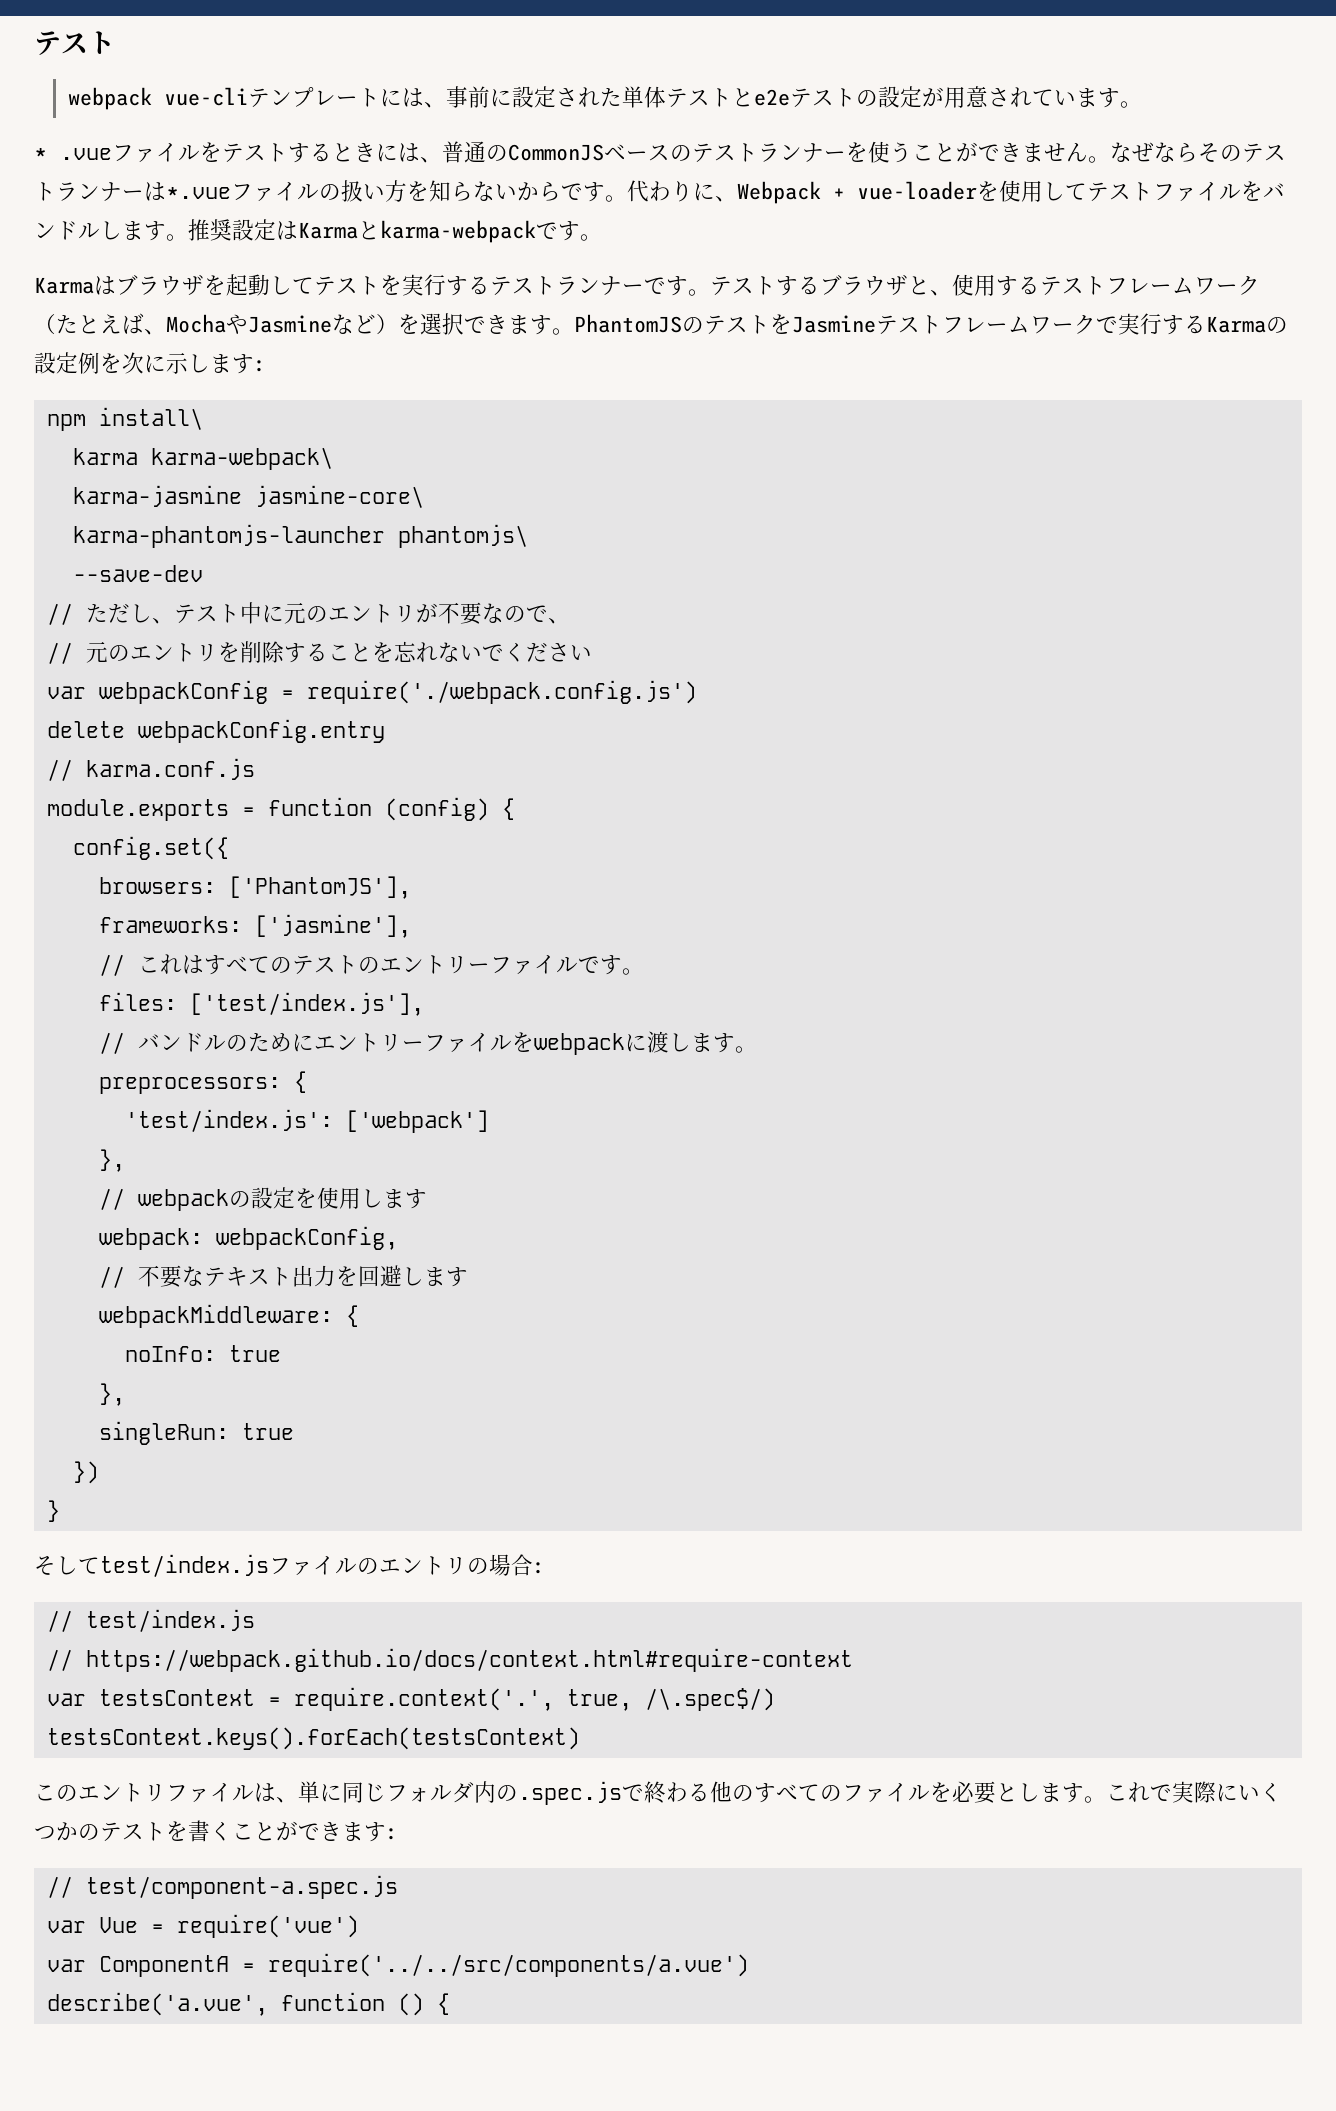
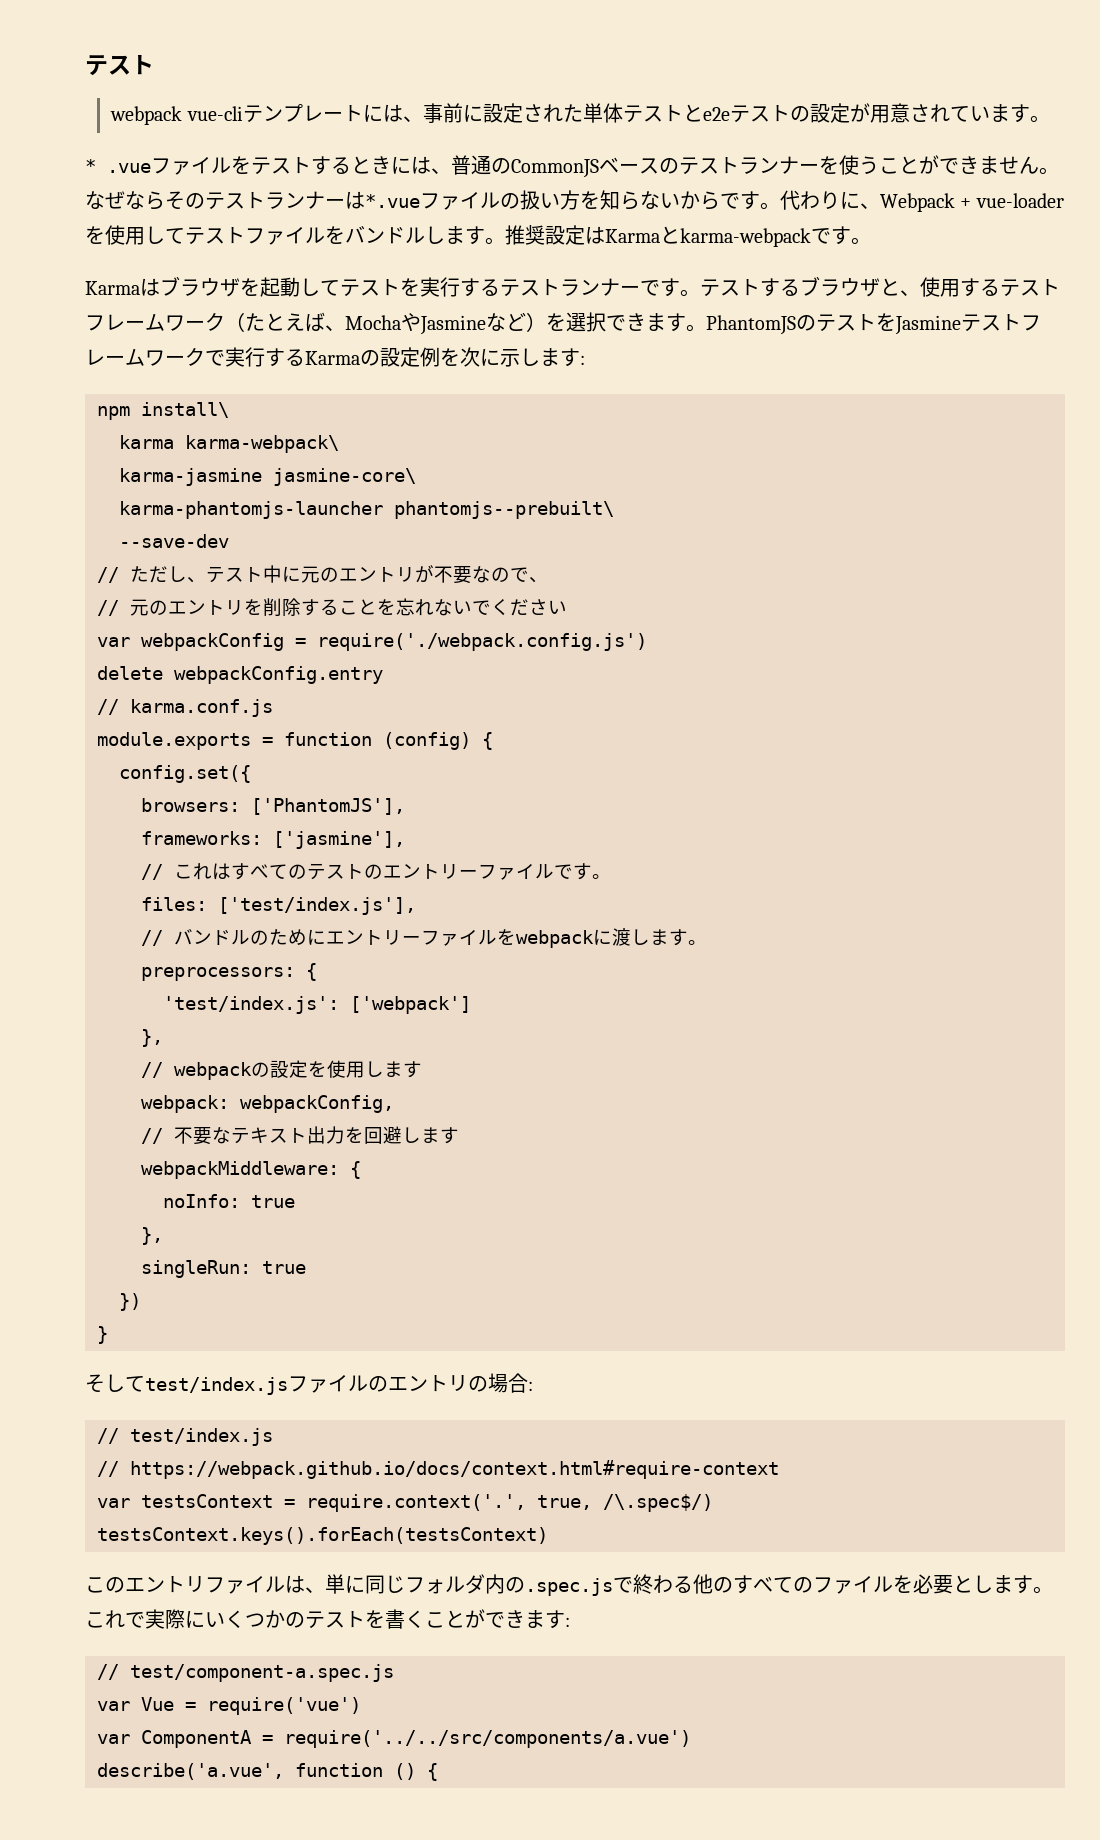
[397,524,528,548] phantomjs\ -> [394,501,614,519] phantomjs--prebuilt\

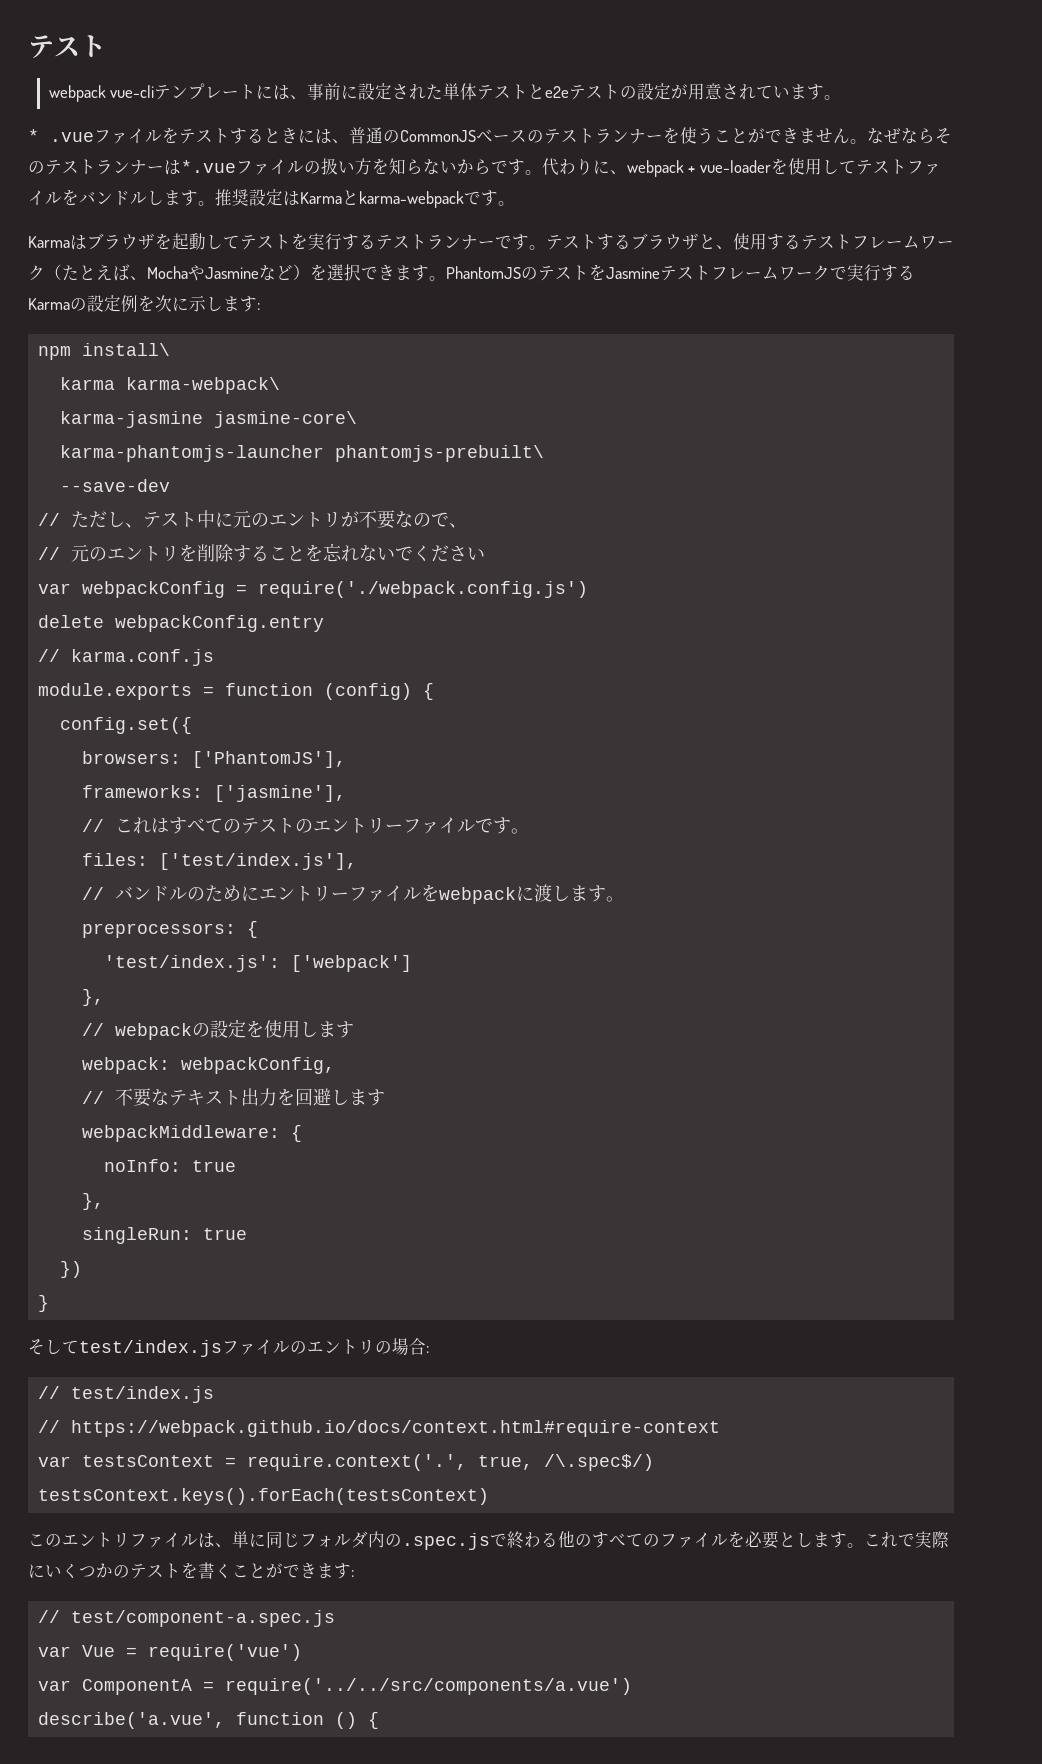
[880,193,955,212] Webpack -> [627,160,684,177] webpack
[394,501,614,519] phantomjs--prebuilt\ -> [334,445,544,462] phantomjs-prebuilt\

